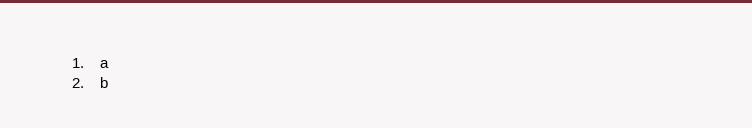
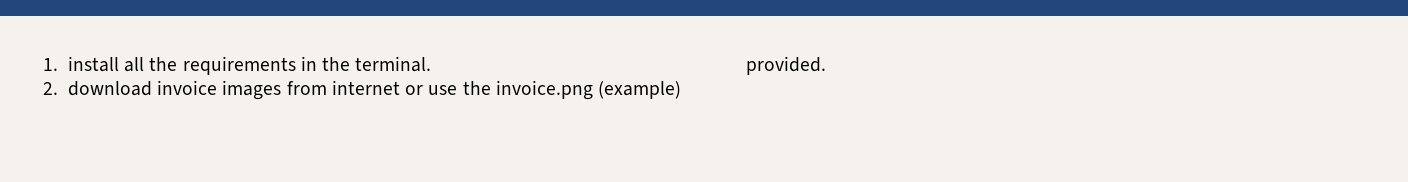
[99,60,109,68] [72,77,108,88] a // 2. b -> [67,56,432,75] [43,80,682,100] [745,56,826,75] install all the requirements in the terminal. // 2. download invoice images from internet or use the invoice.png (example) provided.

